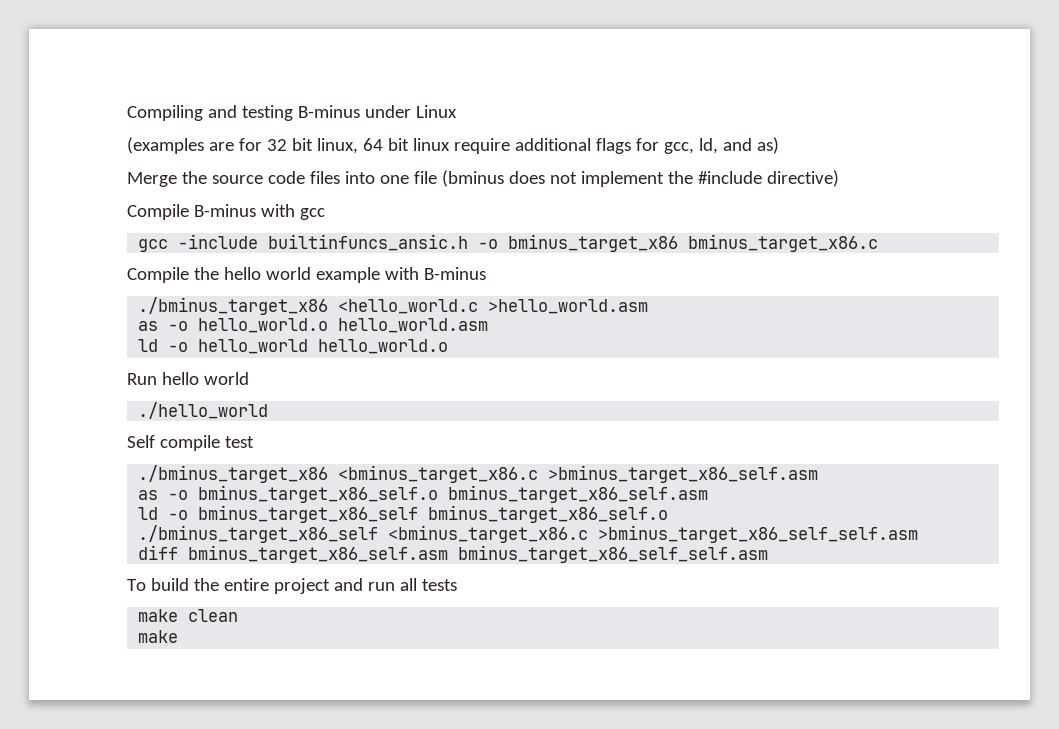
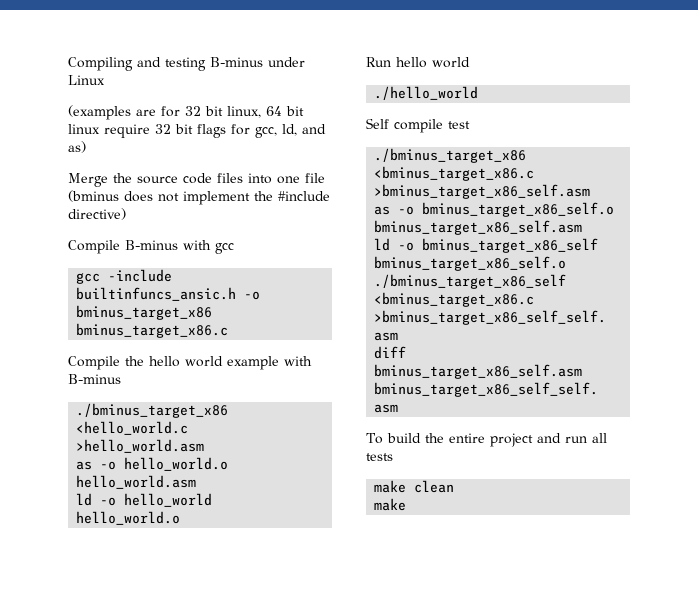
[514,138,591,151] additional -> [155,124,193,134] 32 bit

